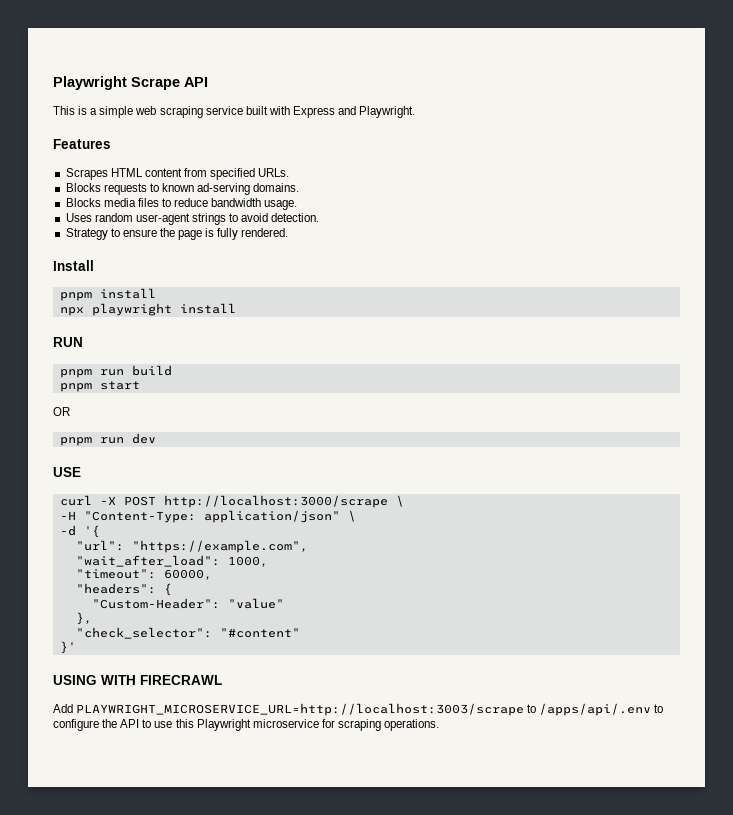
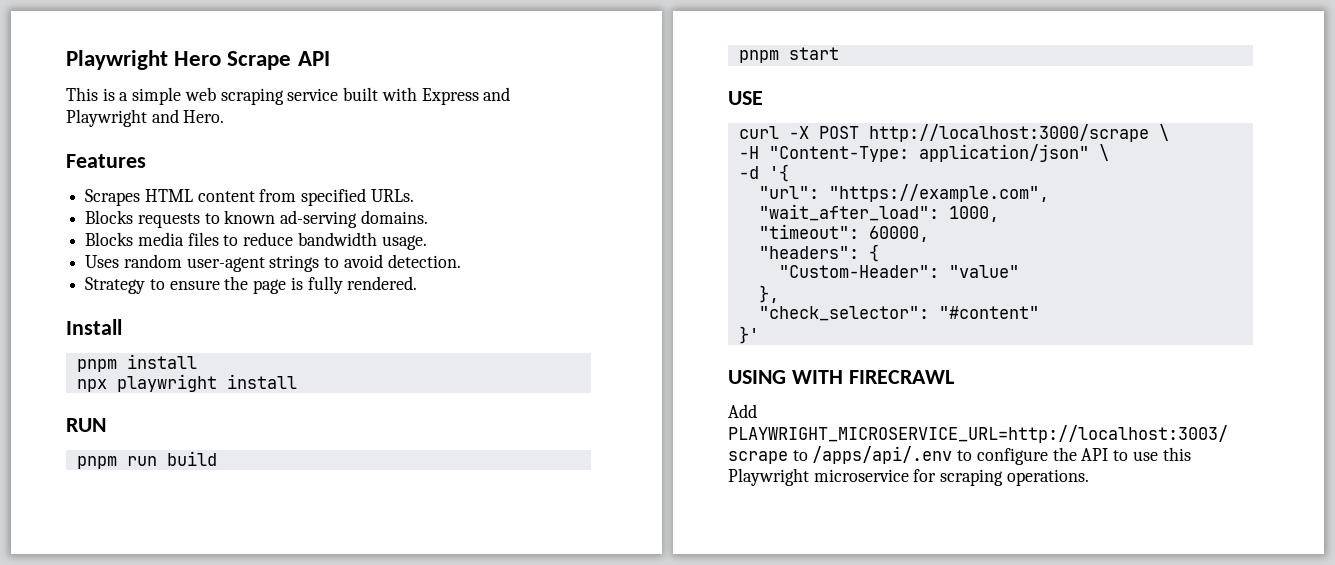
[53,76,127,90] Playwright -> [66,50,222,70] Playwright Hero
[359,106,416,118] Playwright. -> [66,109,225,127] Playwright and Hero.
[53,407,70,416] [59,433,156,446] // OR // pnpm run dev -> (839, 53) none

